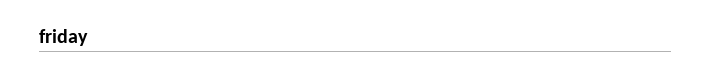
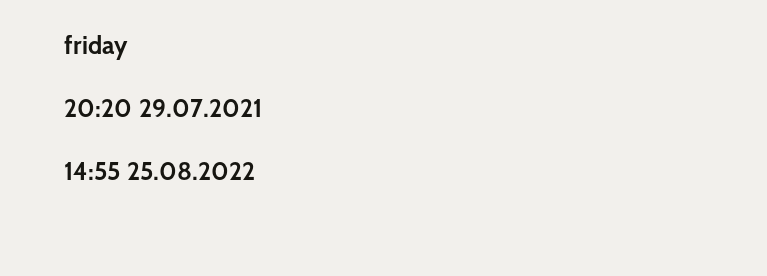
(88, 37) none -> [64,99,262,117] [64,162,255,180] // 20:20 29.07.2021 // 14:55 25.08.2022

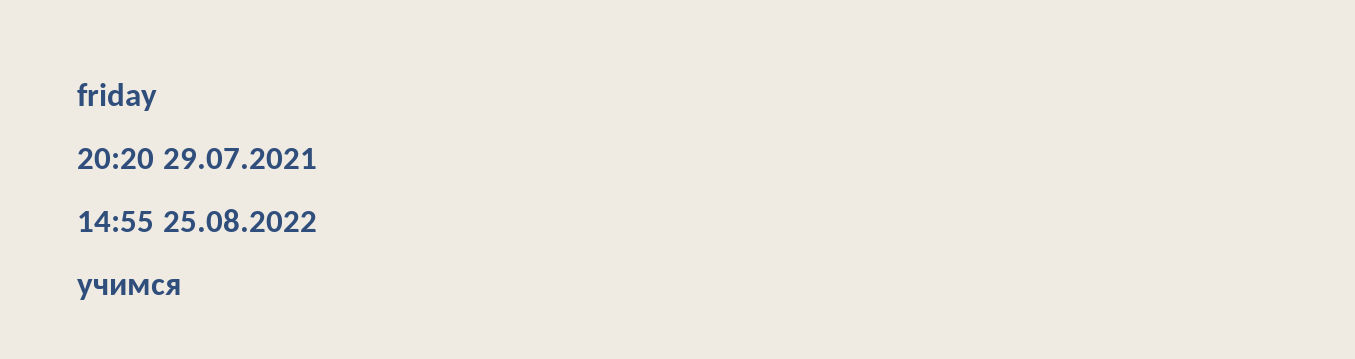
(255, 171) none -> [77,279,181,300] // учимся

